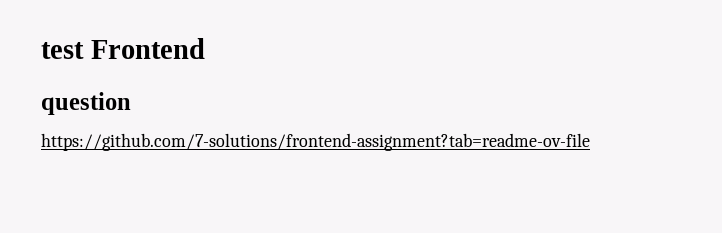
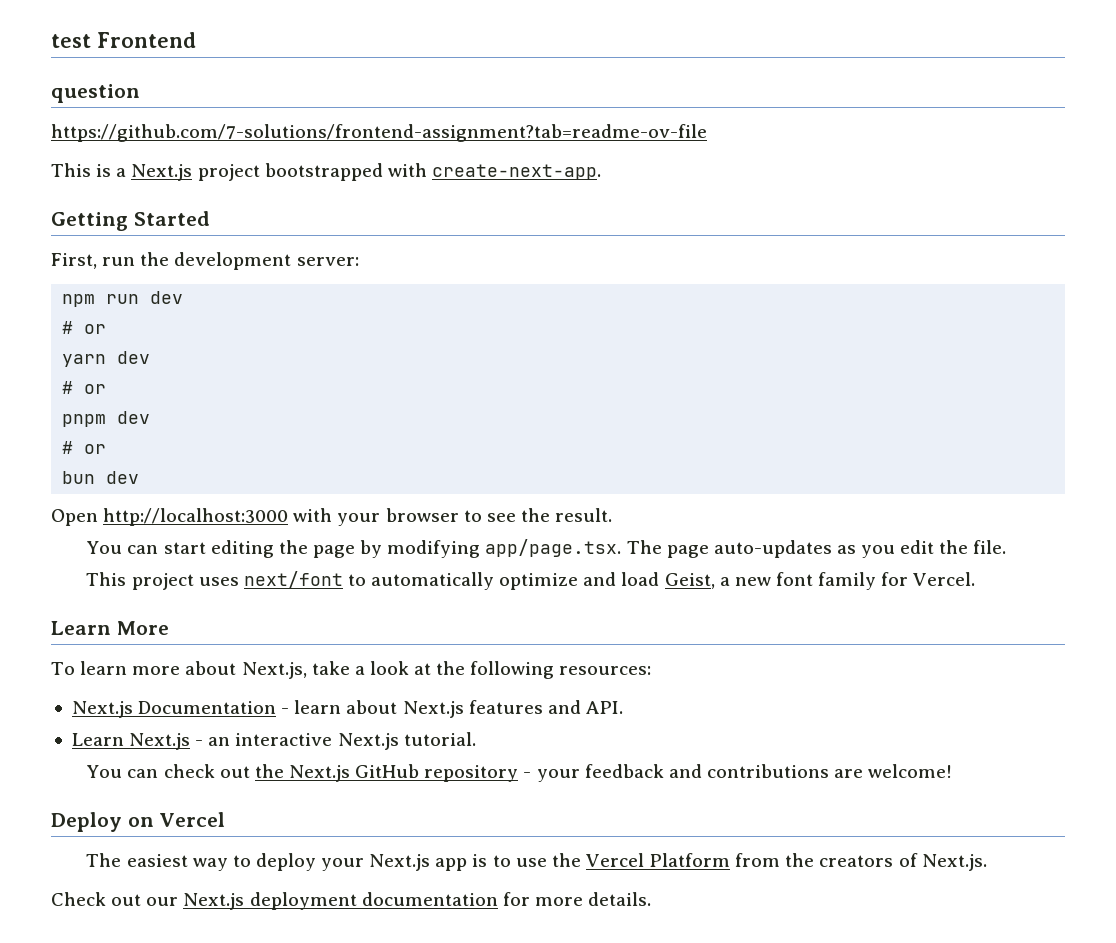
(590, 142) none -> [51,163,601,181] [51,211,210,231] [51,252,359,270] [62,291,184,307] [62,321,107,334] [62,351,151,367] [62,381,107,394] [62,411,151,427] [62,441,107,454] [62,471,140,484] [51,508,613,526] [86,539,1007,558] [86,571,976,590] [51,621,169,635] [51,661,652,679] [71,700,623,718] [71,732,476,750] [86,764,953,782] [51,812,226,832] [86,853,987,871] [51,892,652,910] // This is a Next.js project bootstrapped with create-next-app. // Getting Started // First, run the development server: // npm run dev // # or // yarn dev // # or // pnpm dev // # or // bun dev // Open http://localhost:3000 with your browser to see the result. // You can start editing the page by modifying app/page.tsx. The page auto-updates as you edit the file. // This project uses next/font to automatically optimize and load Geist, a new font family for Vercel. // Learn More // To learn more about Next.js, take a look at the following resources: // Next.js Documentation - learn about Next.js features and API. // Learn Next.js - an interactive Next.js tutorial. // You can check out the Next.js GitHub repository - your feedback and contributions are welcome! // Deploy on Vercel // The easiest way to deploy your Next.js app is to use the Vercel Platform from the creators of Next.js. // Check out our Next.js deployment documentation for more details.

